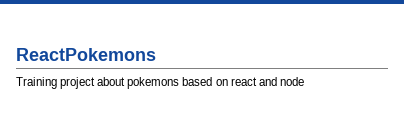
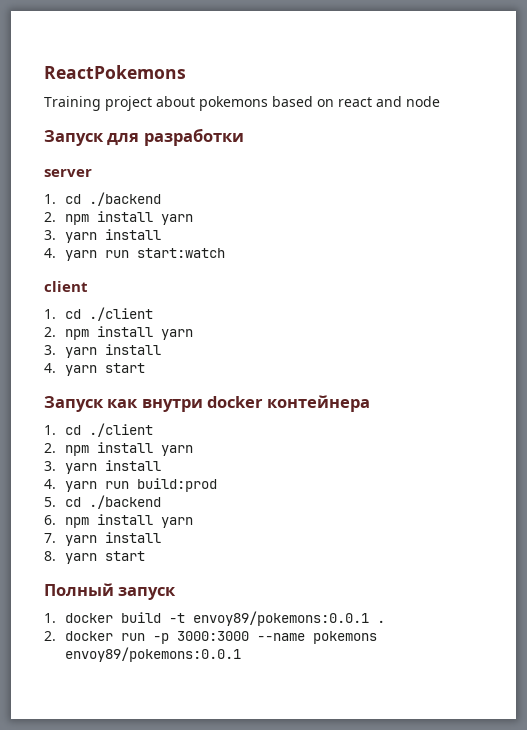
(304, 81) none -> [44,128,244,146] [44,169,92,177] [44,192,162,206] [44,211,194,225] [44,229,162,243] [44,248,226,261] [44,281,88,292] [44,307,154,321] [44,326,194,340] [44,344,162,358] [44,363,146,376] [44,395,370,412] [44,423,154,437] [44,442,194,456] [44,460,162,474] [44,478,218,492] [44,495,162,509] [44,514,194,528] [44,532,162,546] [44,551,146,564] [44,583,177,600] [44,611,386,626] [44,631,378,644] [65,647,242,662] // Запуск для разработки // server // 1. cd ./backend // 2. npm install yarn // 3. yarn install // 4. yarn run start:watch // client // 1. cd ./client // 2. npm install yarn // 3. yarn install // 4. yarn start // Запуск как внутри docker контейнера // 1. cd ./client // 2. npm install yarn // 3. yarn install // 4. yarn run build:prod // 5. cd ./backend // 6. npm install yarn // 7. yarn install // 8. yarn start // Полный запуск // 1. docker build -t envoy89/pokemons:0.0.1 . // 2. docker run -p 3000:3000 --name pokemons envoy89/pokemons:0.0.1

